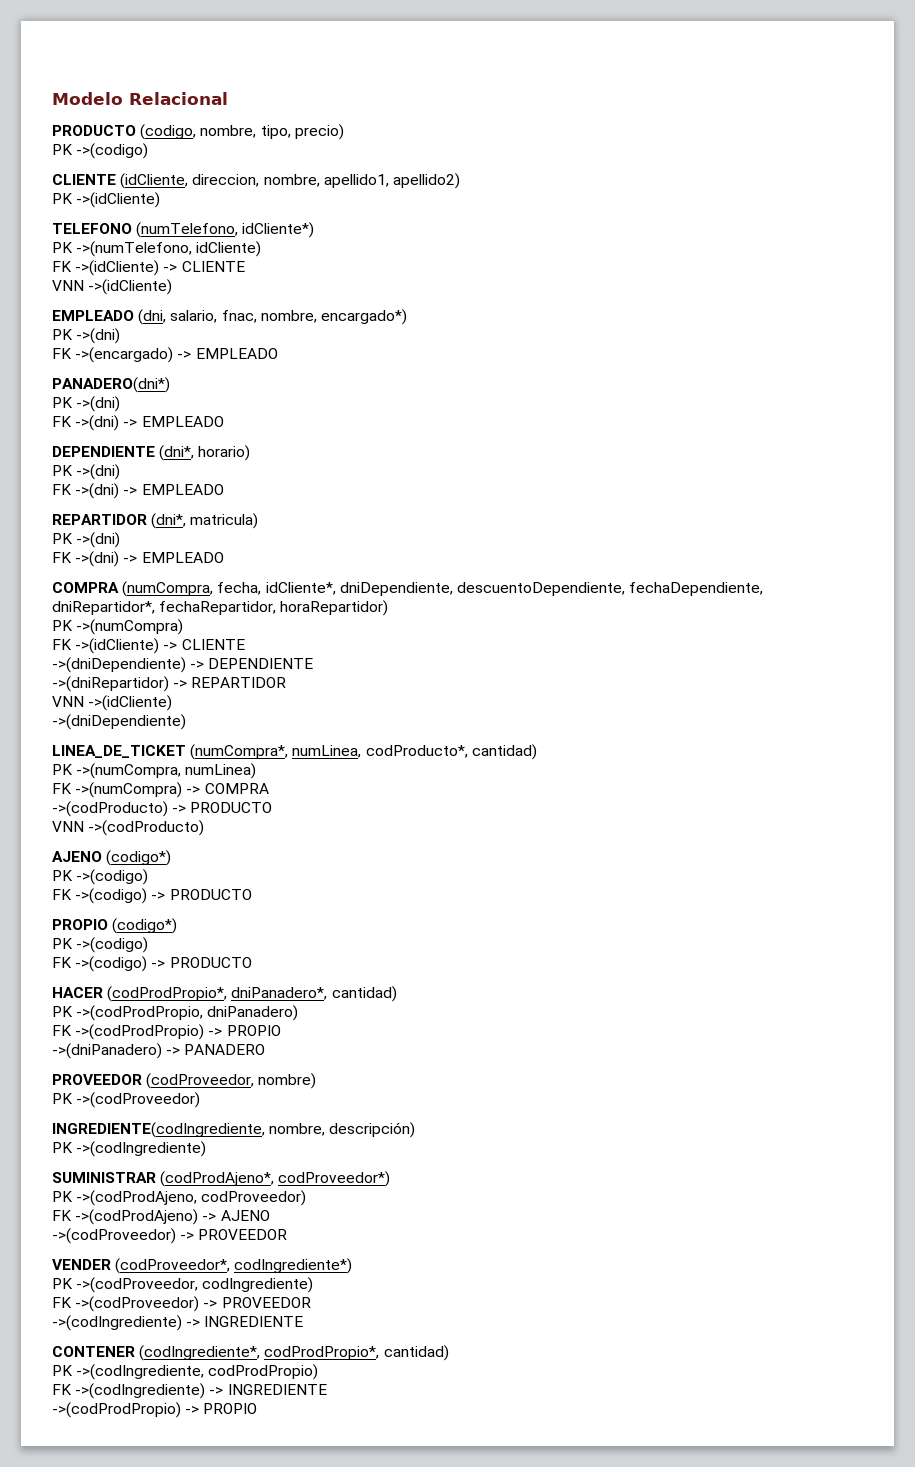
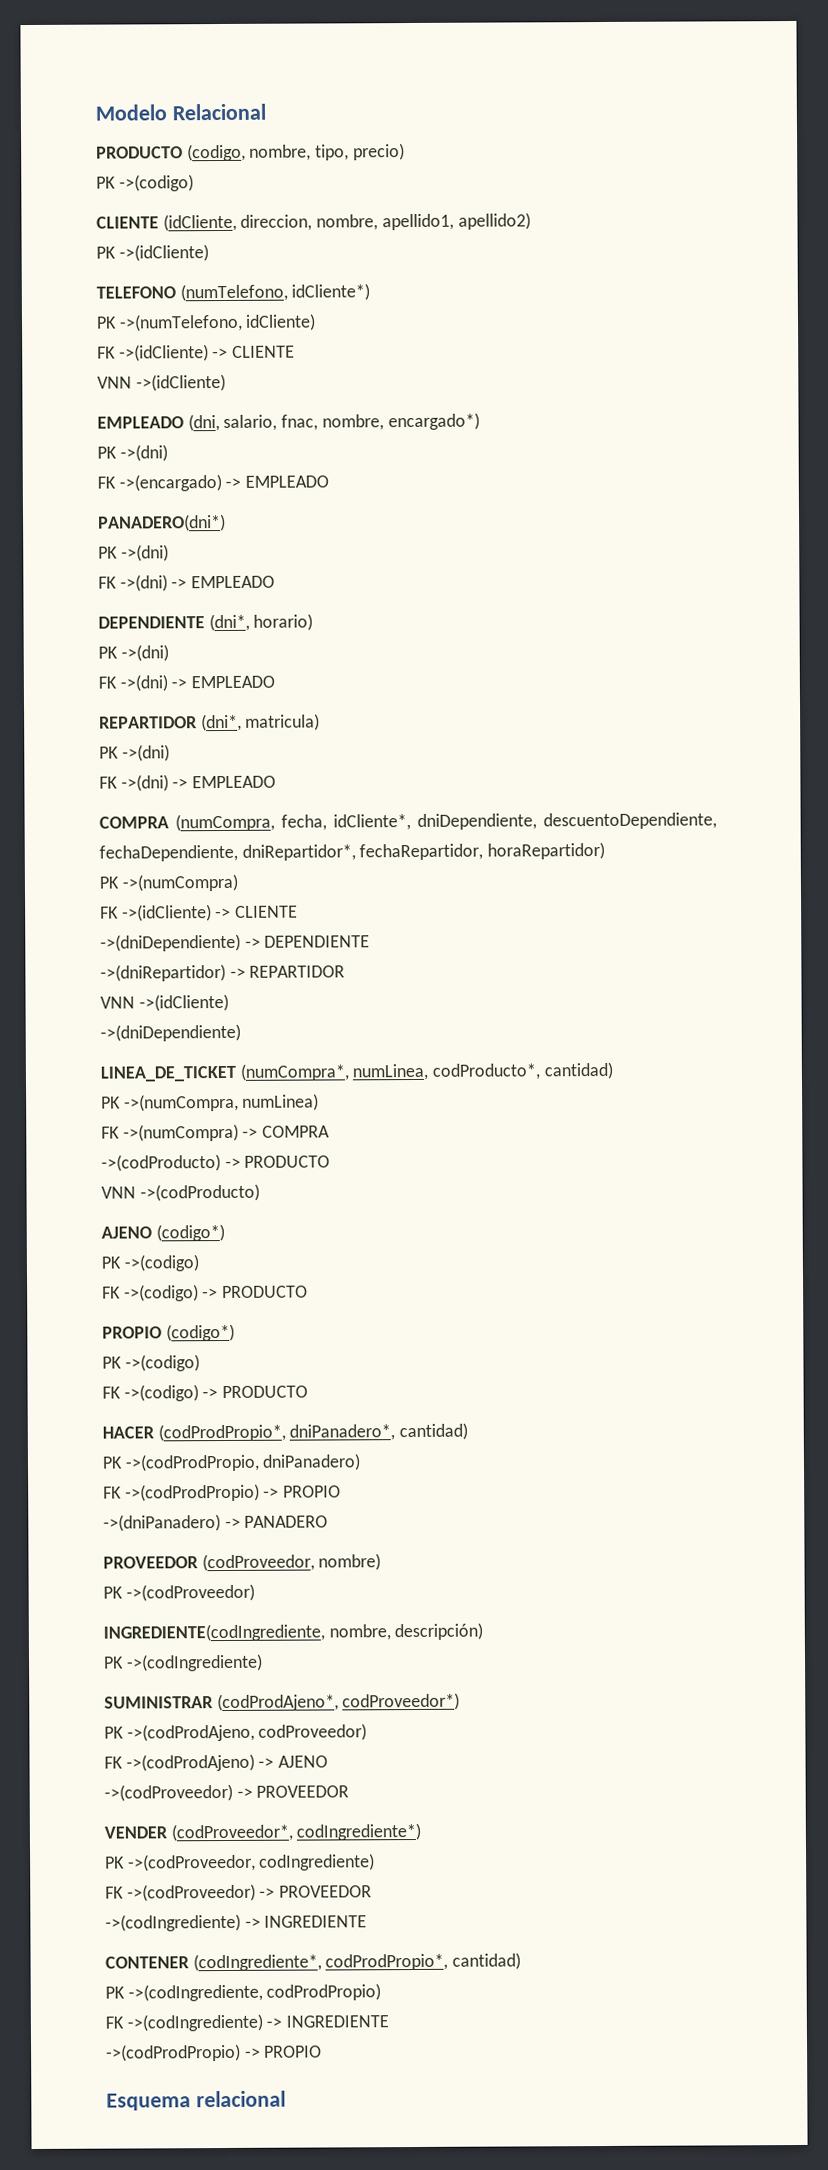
(258, 1408) none -> [106,2090,286,2111] // Esquema relacional

